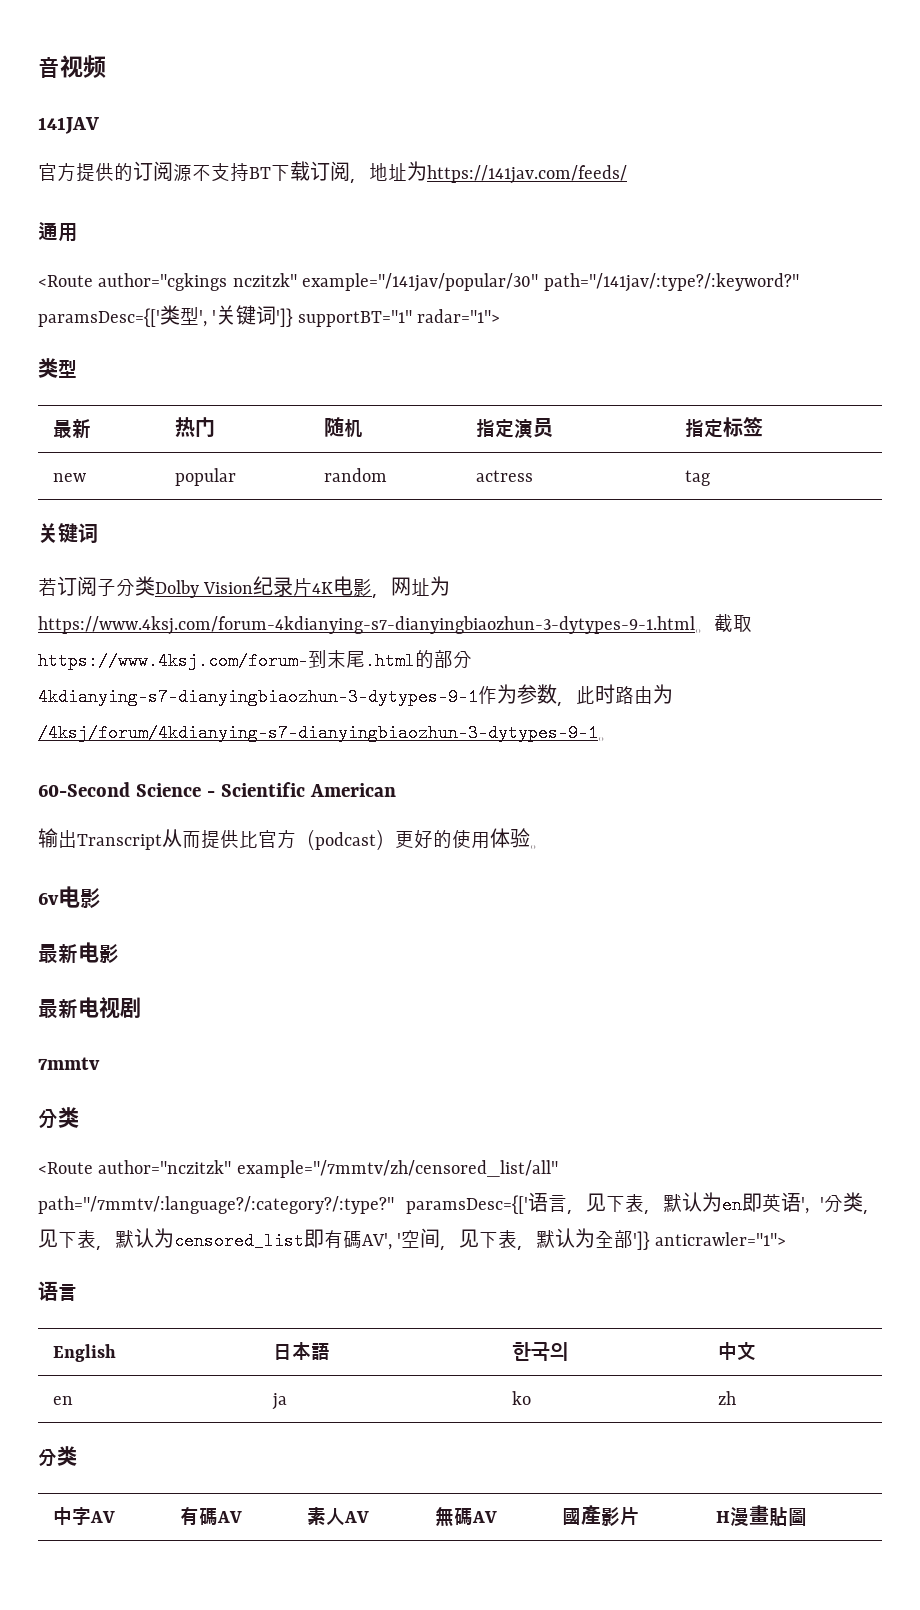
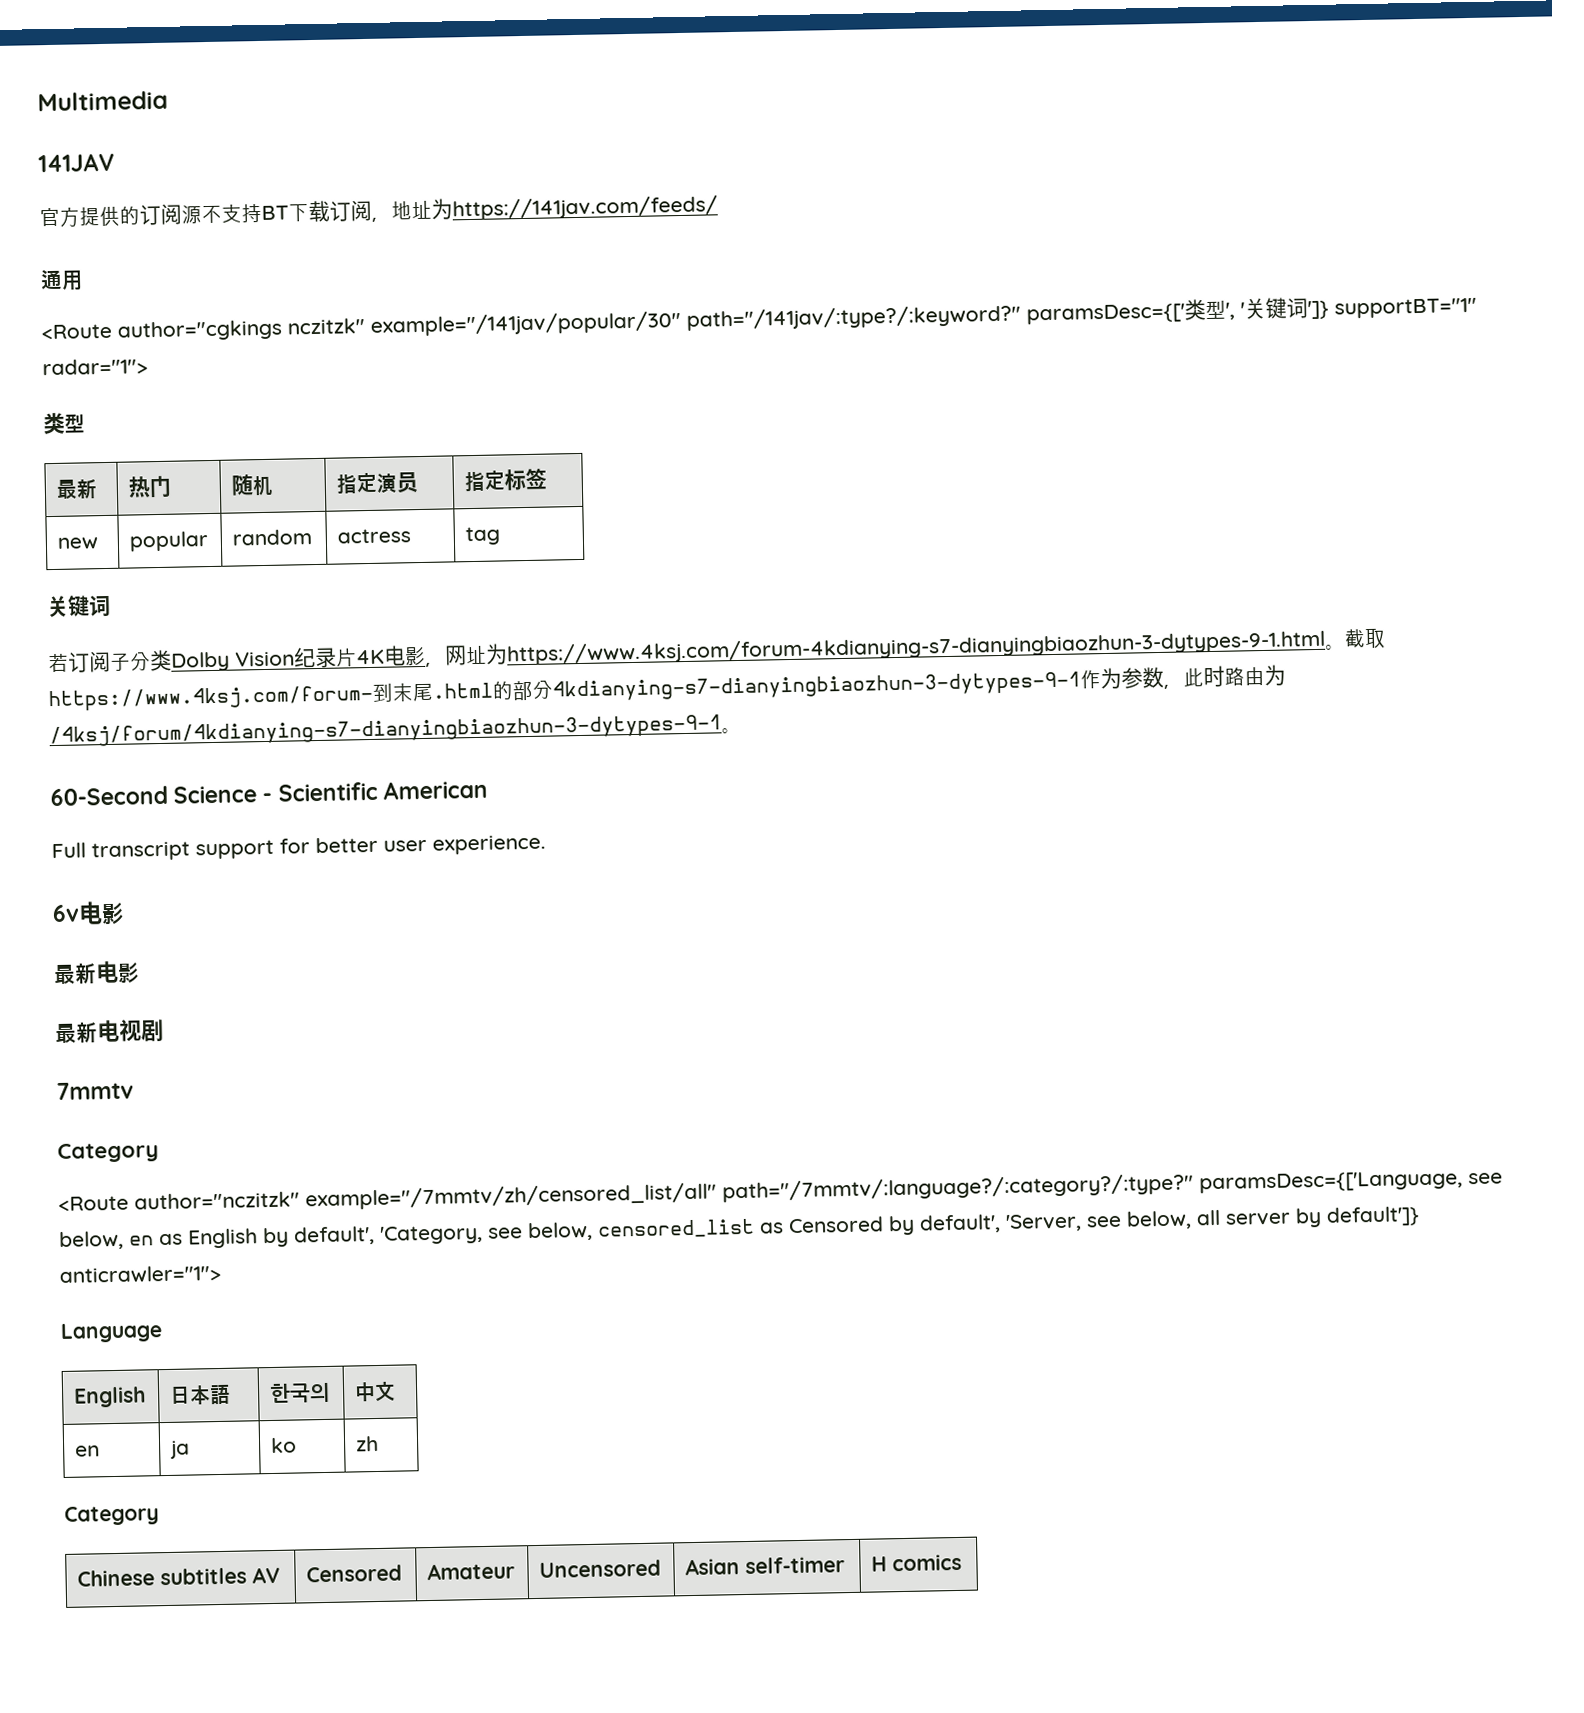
[38,55,106,78] 音视频 -> [37,90,168,112] Multimedia
[38,828,549,850] 输出Transcript从而提供比官方（podcast）更好的使用体验。 -> [51,834,546,862] Full transcript support for better user experience.
[38,1107,79,1128] 分类 -> [57,1142,159,1164] Category
[405,1192,882,1214] [38,1228,651,1250] paramsDesc={['语言，见下表，默认为en即英语', '分类，见下表，默认为censored_list即有碼AV', '空间，见下表，默认为全部']} -> [1199,1170,1503,1194] [59,1206,1420,1251] paramsDesc={['Language, see below, en as English by default', 'Category, see below, censored_list as Censored by default', 'Server, see below, all server by default']}
[38,1281,77,1301] 语言 -> [60,1322,163,1343] Language
[38,1446,77,1466] [52,1507,115,1526] [179,1507,242,1525] [306,1507,369,1525] [434,1507,497,1526] [561,1505,639,1526] 分类 // 中字AV | 有碼AV | 素人AV | 無碼AV | 國產影片 -> [64,1505,159,1526] [77,1566,281,1587] [306,1564,403,1583] [427,1562,516,1581] [539,1559,662,1578] [685,1556,846,1576] Category // Chinese subtitles AV | Censored | Amateur | Uncensored | Asian self-timer
[729,1505,807,1526] 漫畫貼圖 -> [892,1553,963,1572] comics

